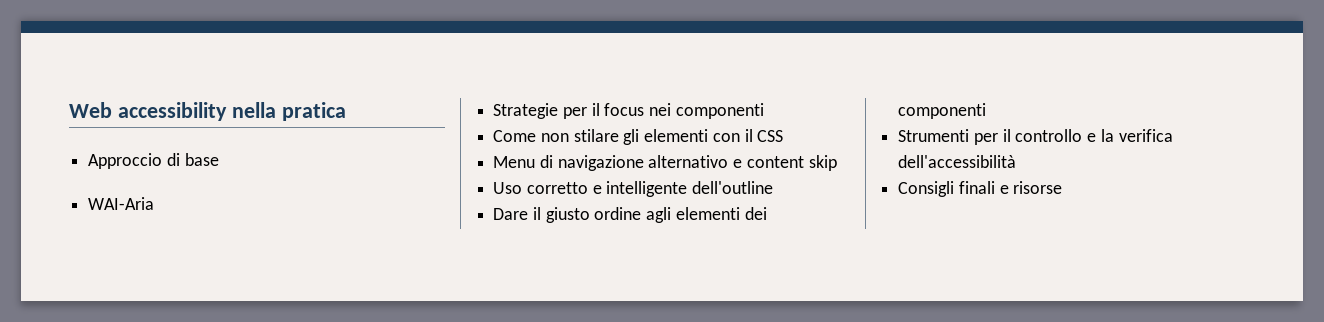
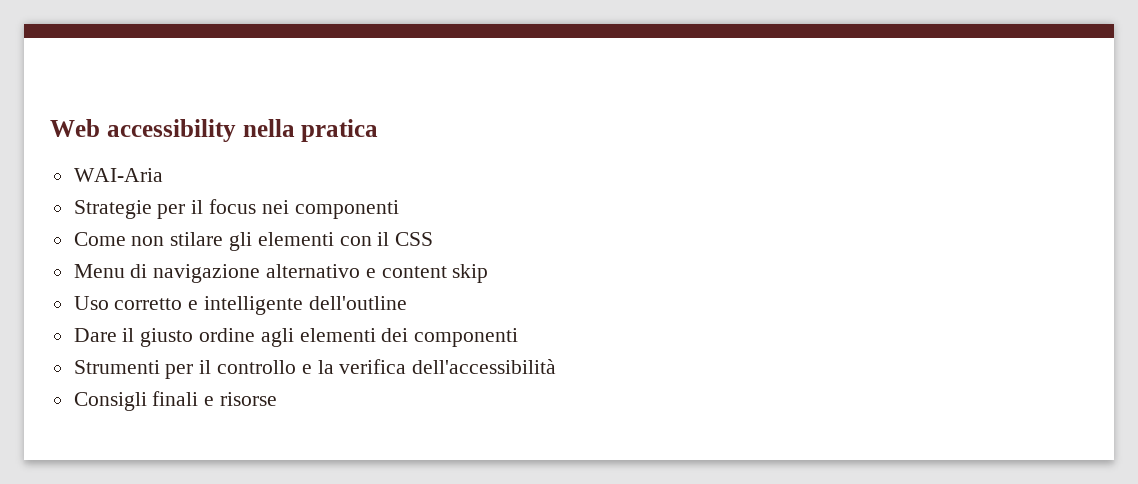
[88,153,219,169] // Approccio di base -> (379, 130) none

